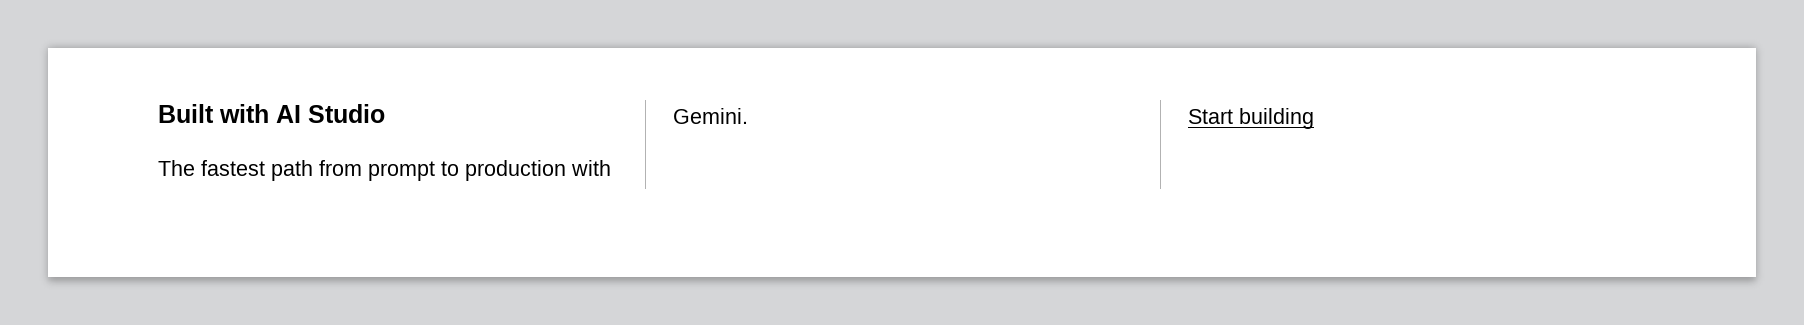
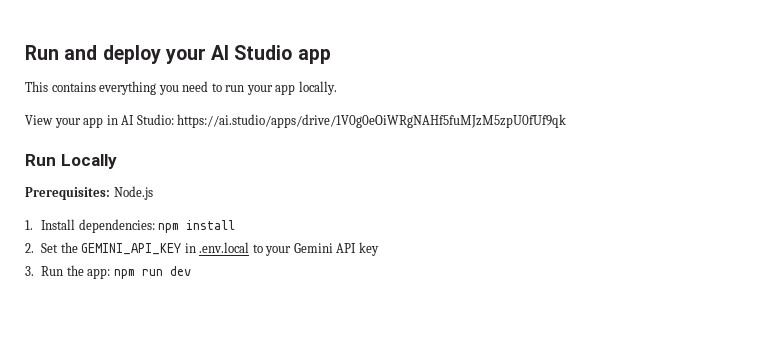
[158,104,385,123] [158,160,611,181] [673,108,748,124] [1188,108,1314,129] Built with AI Studio // The fastest path from prompt to production with Gemini. // Start building -> [25,45,331,64] [25,81,337,95] [25,114,567,128] [25,154,117,169] [25,186,153,200] [25,219,236,233] [25,242,379,256] [25,265,191,279] Run and deploy your AI Studio app // This contains everything you need to run your app locally. // View your app in AI Studio: https://ai.studio/apps/drive/1V0g0eOiWRgNAHf5fuMJzM5zpU0fUf9qk // Run Locally // Prerequisites: Node.js // 1. Install dependencies: npm install // 2. Set the GEMINI_API_KEY in .env.local to your Gemini API key // 3. Run the app: npm run dev

